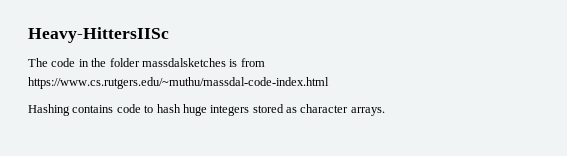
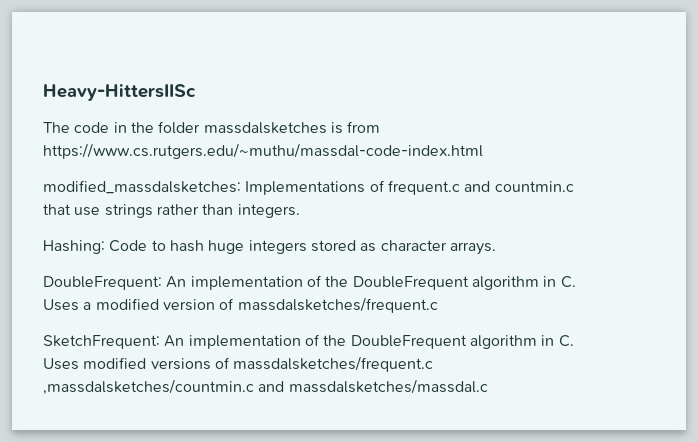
[28,104,141,116] Hashing contains code -> [43,180,574,195] [43,204,300,218] [43,240,148,254] modified_massdalsketches: Implementations of frequent.c and countmin.c that use strings rather than integers. // Hashing: Code
(385, 111) none -> [43,275,576,290] [43,297,438,313] [43,334,574,349] [43,356,434,372] [43,379,488,395] // DoubleFrequent: An implementation of the DoubleFrequent algorithm in C. Uses a modified version of massdalsketches/frequent.c // SketchFrequent: An implementation of the DoubleFrequent algorithm in C. Uses modified versions of massdalsketches/frequent.c ,massdalsketches/countmin.c and massdalsketches/massdal.c

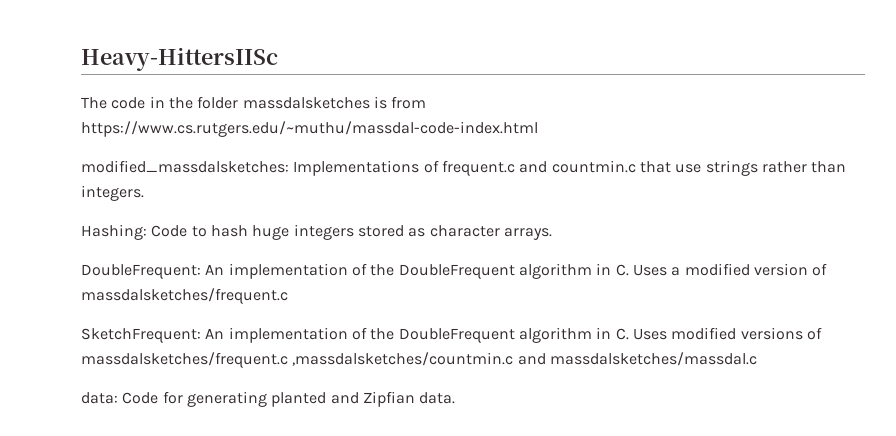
(488, 386) none -> [81,391,456,407] // data: Code for generating planted and Zipfian data.

